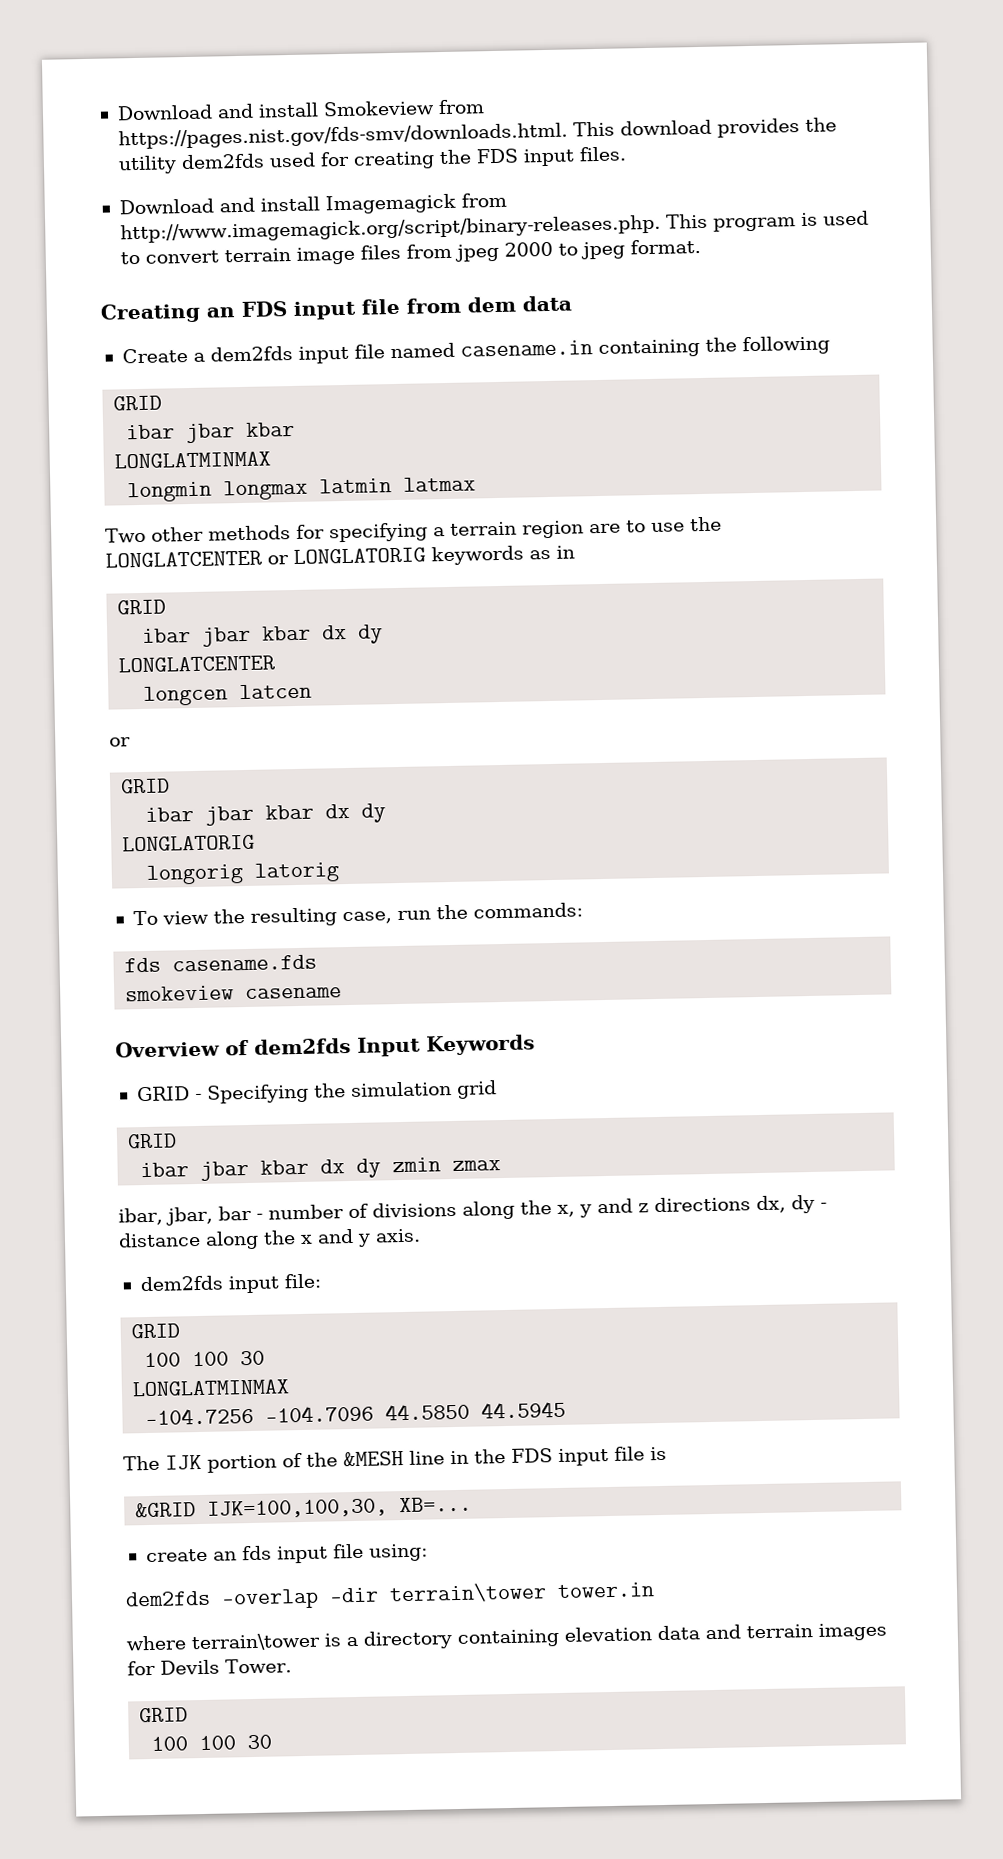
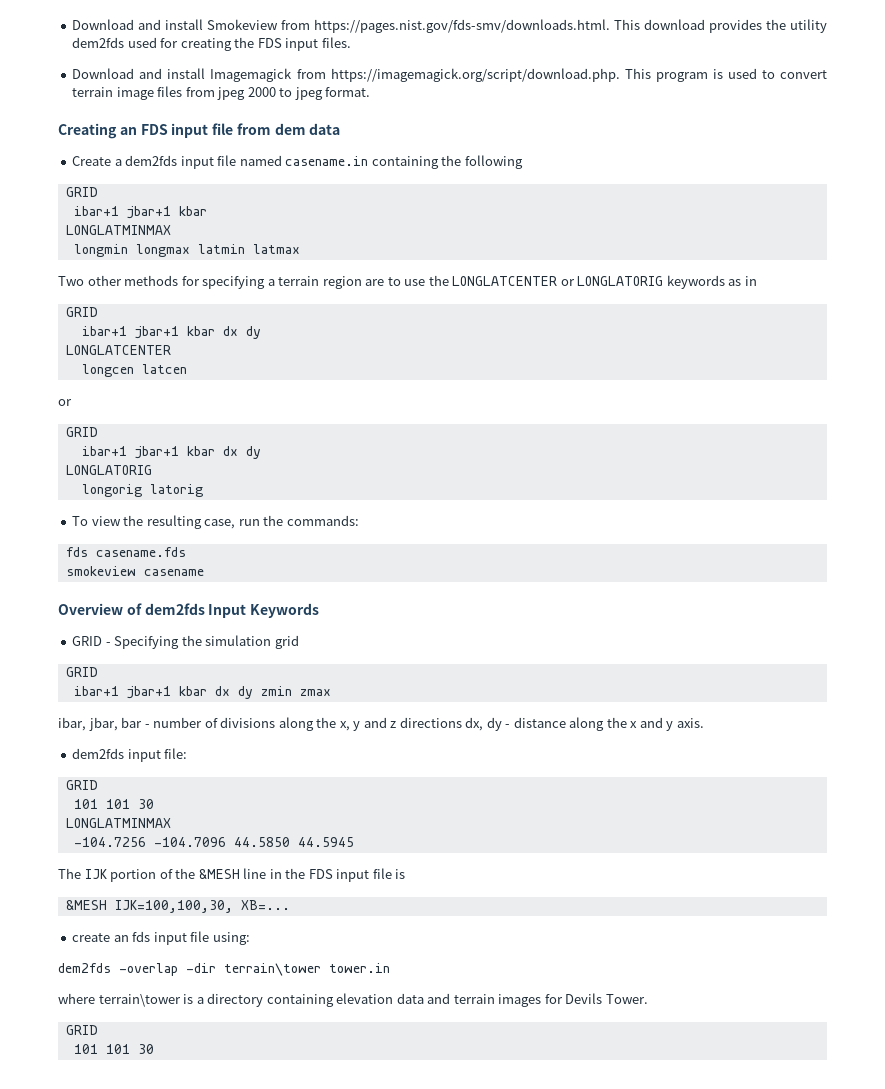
[119,214,661,244] http://www.imagemagick.org/script/binary-releases.php. -> [330,68,620,82] https://imagemagick.org/script/download.php.
[126,423,236,444] ibar jbar -> [73,206,171,219] ibar+1 jbar+1
[142,626,252,647] ibar jbar -> [81,326,179,339] ibar+1 jbar+1
[145,805,255,826] ibar jbar -> [81,446,179,459] ibar+1 jbar+1
[140,1160,250,1181] ibar jbar -> [73,686,171,699] ibar+1 jbar+1
[144,1351,230,1368] 100 100 -> [73,799,130,809] 101 101
[135,1502,197,1518] &GRID -> [65,900,107,910] &MESH
[151,1735,237,1751] 100 100 -> [73,1044,130,1054] 101 101

